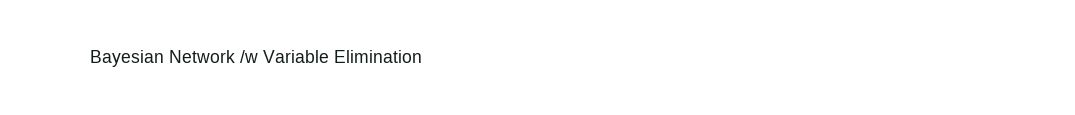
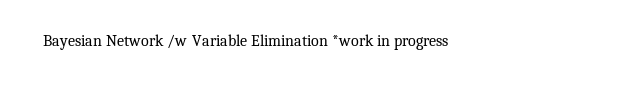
(422, 56) none -> [331,34,449,50] *work in progress

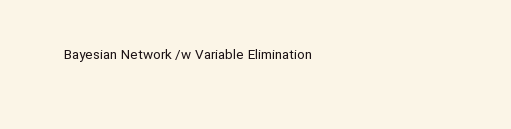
[331,34,449,50] *work in progress -> (312, 54) none

